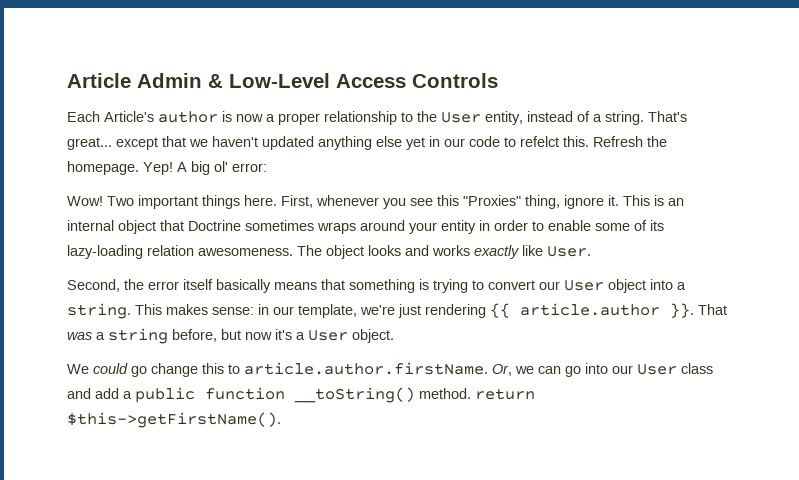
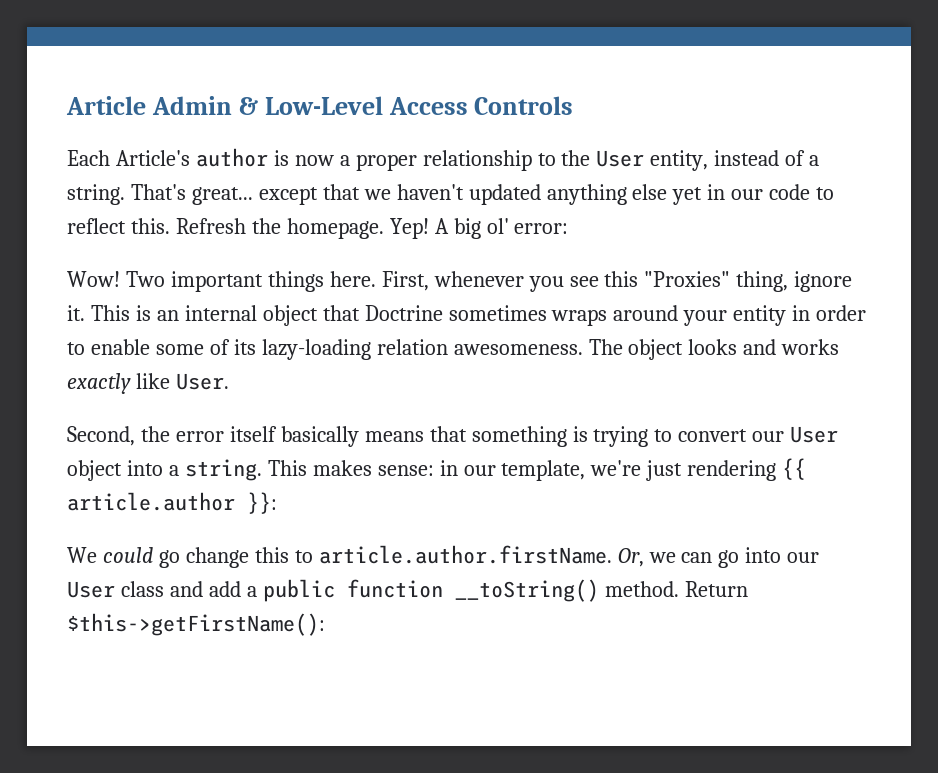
[520,136,559,147] refelct -> [67,218,126,234] reflect
[670,303,727,318] [67,328,394,344] }}. That was a string before, but now it's a User object. -> [247,492,277,514] }}:
[475,388,535,400] [67,412,281,428] return $this->getFirstName(). -> [684,581,748,597] [67,613,325,636] Return $this->getFirstName():

